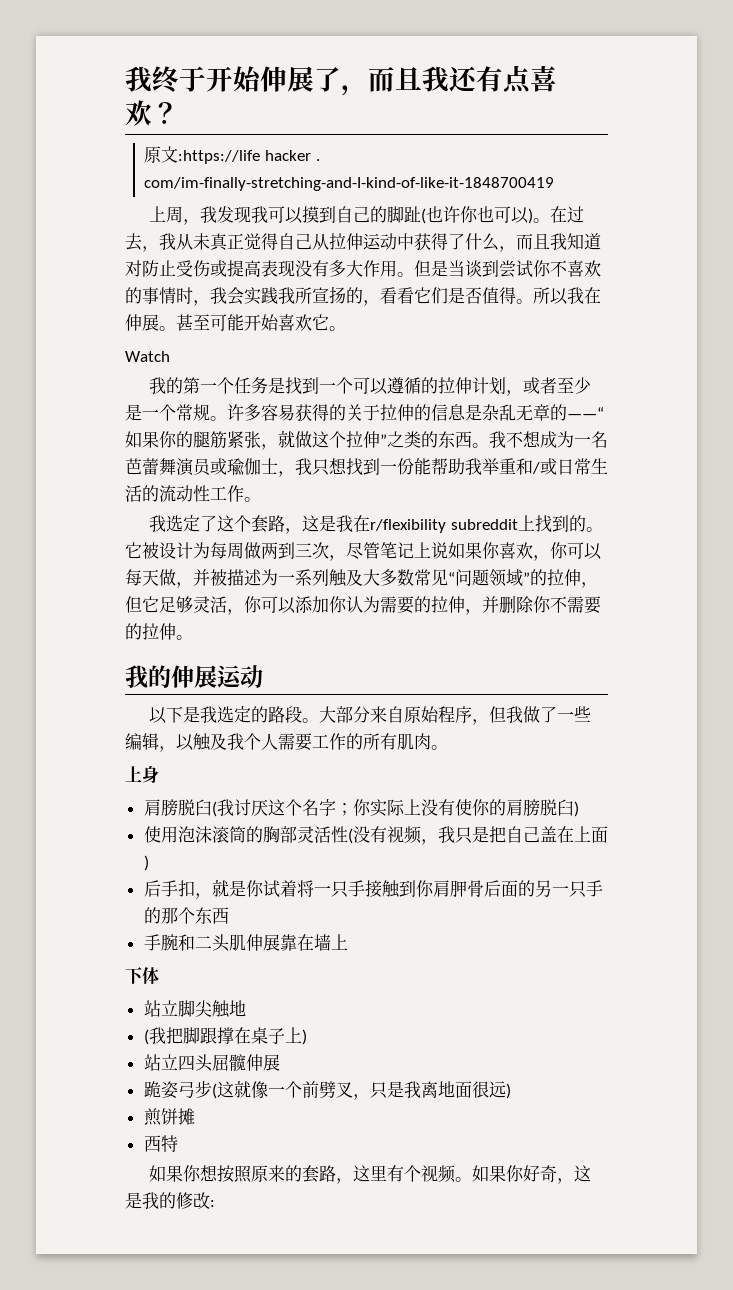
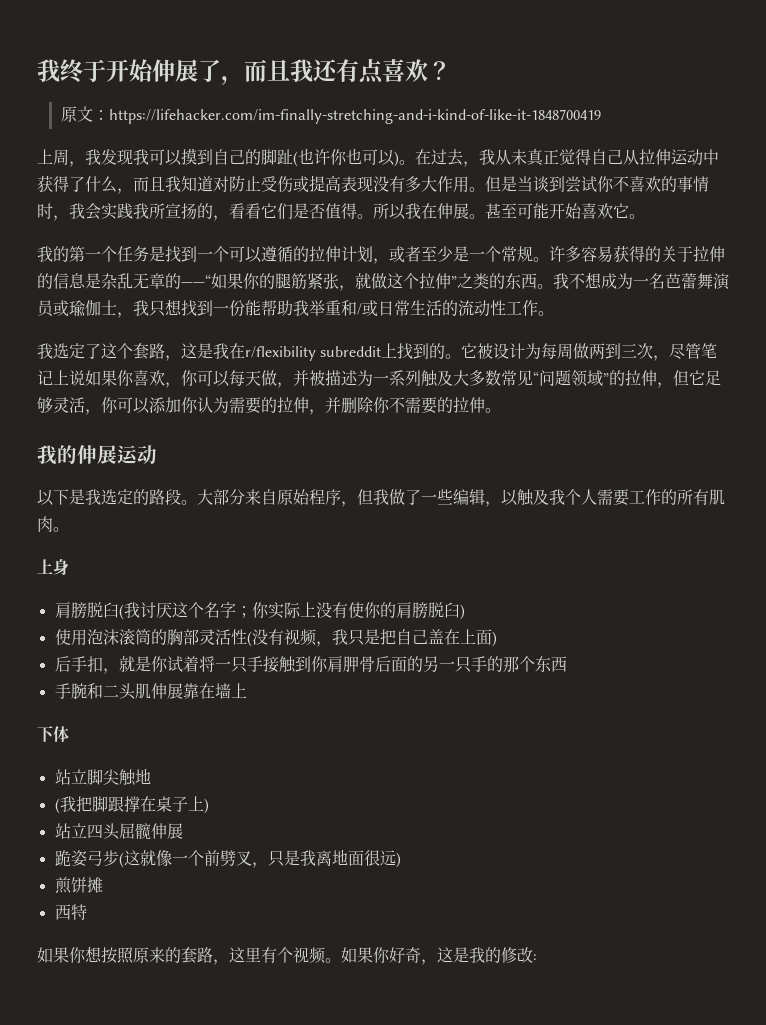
[178,150,320,164] [144,177,555,191] :https://life hacker . com/im-finally-stretching-and-I-kind-of-like-it-1848700419 -> [92,109,601,124] ：https://lifehacker.com/im-finally-stretching-and-i-kind-of-like-it-1848700419
[125,351,170,362] // Watch -> (645, 216) none

